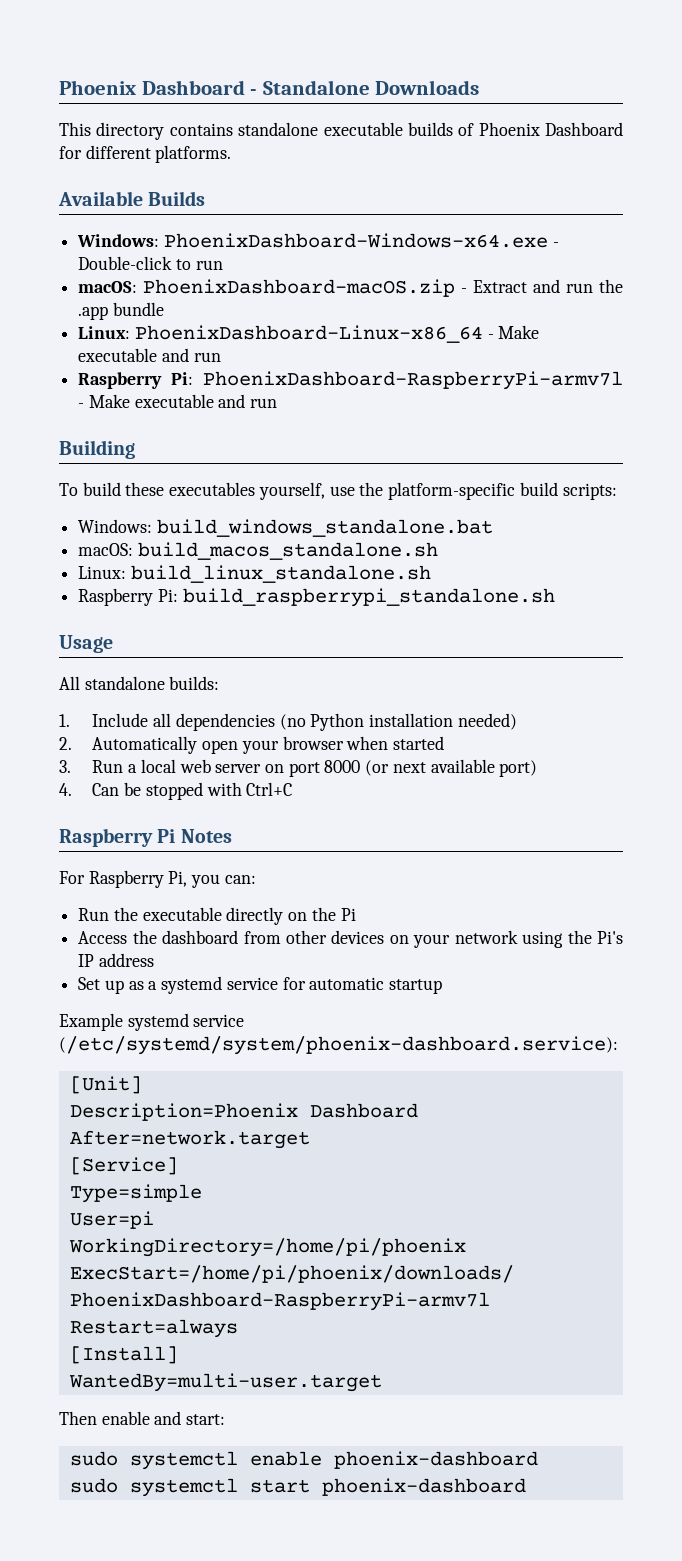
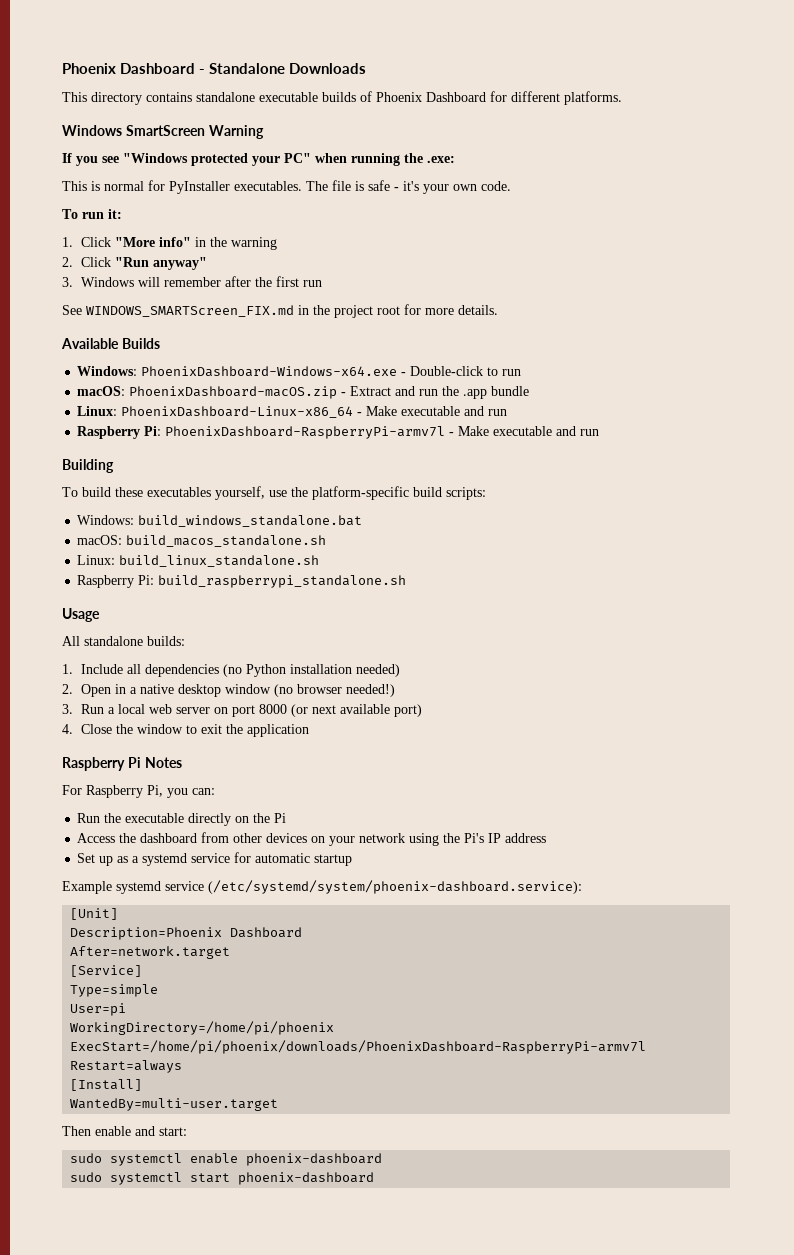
(232, 154) none -> [62,125,264,139] [62,153,455,166] [62,180,511,194] [62,209,122,219] [62,237,277,250] [62,257,207,270] [62,276,322,287] [62,304,498,318] // Windows SmartScreen Warning // If you see "Windows protected your PC" when running the .exe: // This is normal for PyInstaller executables. The file is safe - it's your own code. // To run it: // 1. Click "More info" in the warning // 2. Click "Run anyway" // 3. Windows will remember after the first run // See WINDOWS_SMARTScreen_FIX.md in the project root for more details.
[92,736,444,754] Automatically open your browser when started -> [80,684,395,697] Open in a native desktop window (no browser needed!)
[92,782,293,800] Can be stopped with Ctrl+C -> [80,724,309,737] Close the window to exit the application

